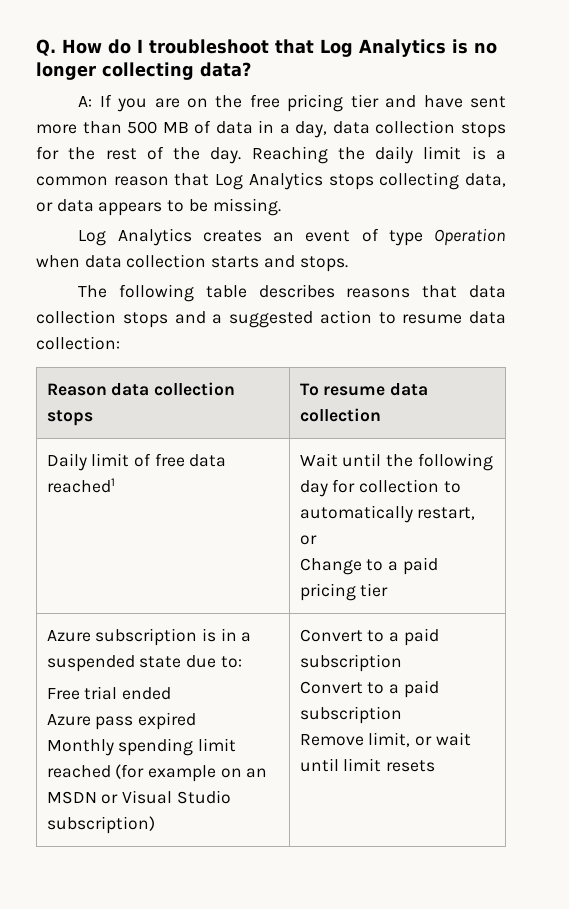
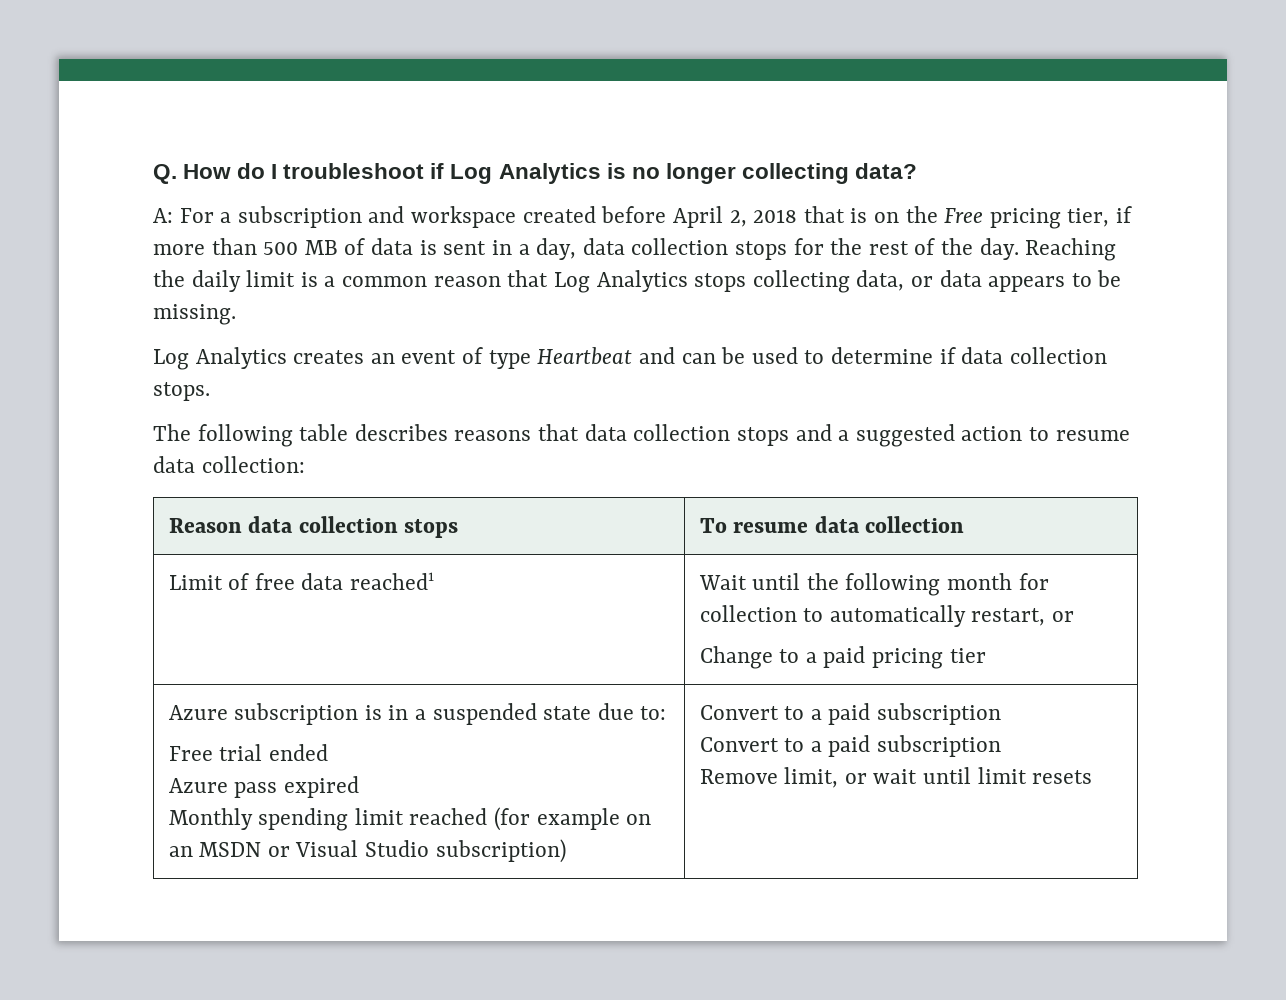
[275,39,314,54] that -> [430,163,445,179] if
[99,94,506,112] If you are on the free pricing tier and have sent -> [179,206,1133,229] For a subscription and workspace created before April 2, 2018 that is on the Free pricing tier, if
(253, 127) none -> [419,240,487,255] is sent
[433,228,506,246] [36,254,295,268] Operation when data collection starts and -> [537,347,1107,365] Heartbeat and can be used to determine if data collection
[46,453,130,471] Daily limit -> [168,575,223,590] Limit
[299,480,328,497] day -> [946,573,1012,590] month

